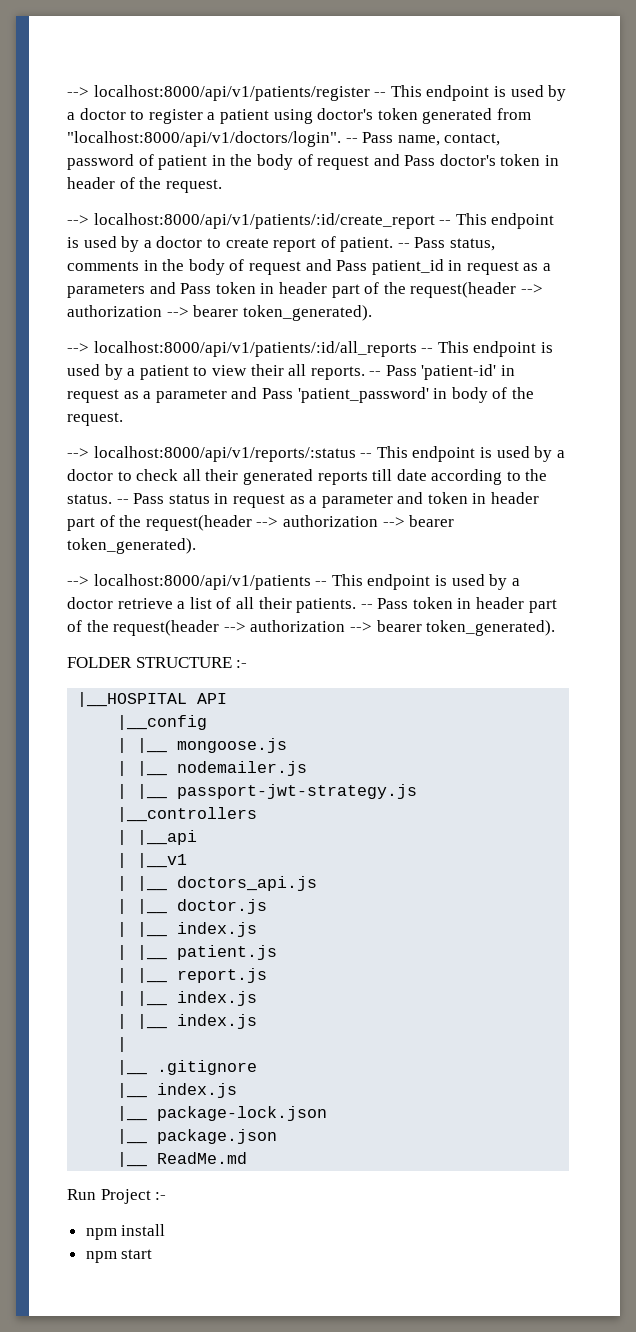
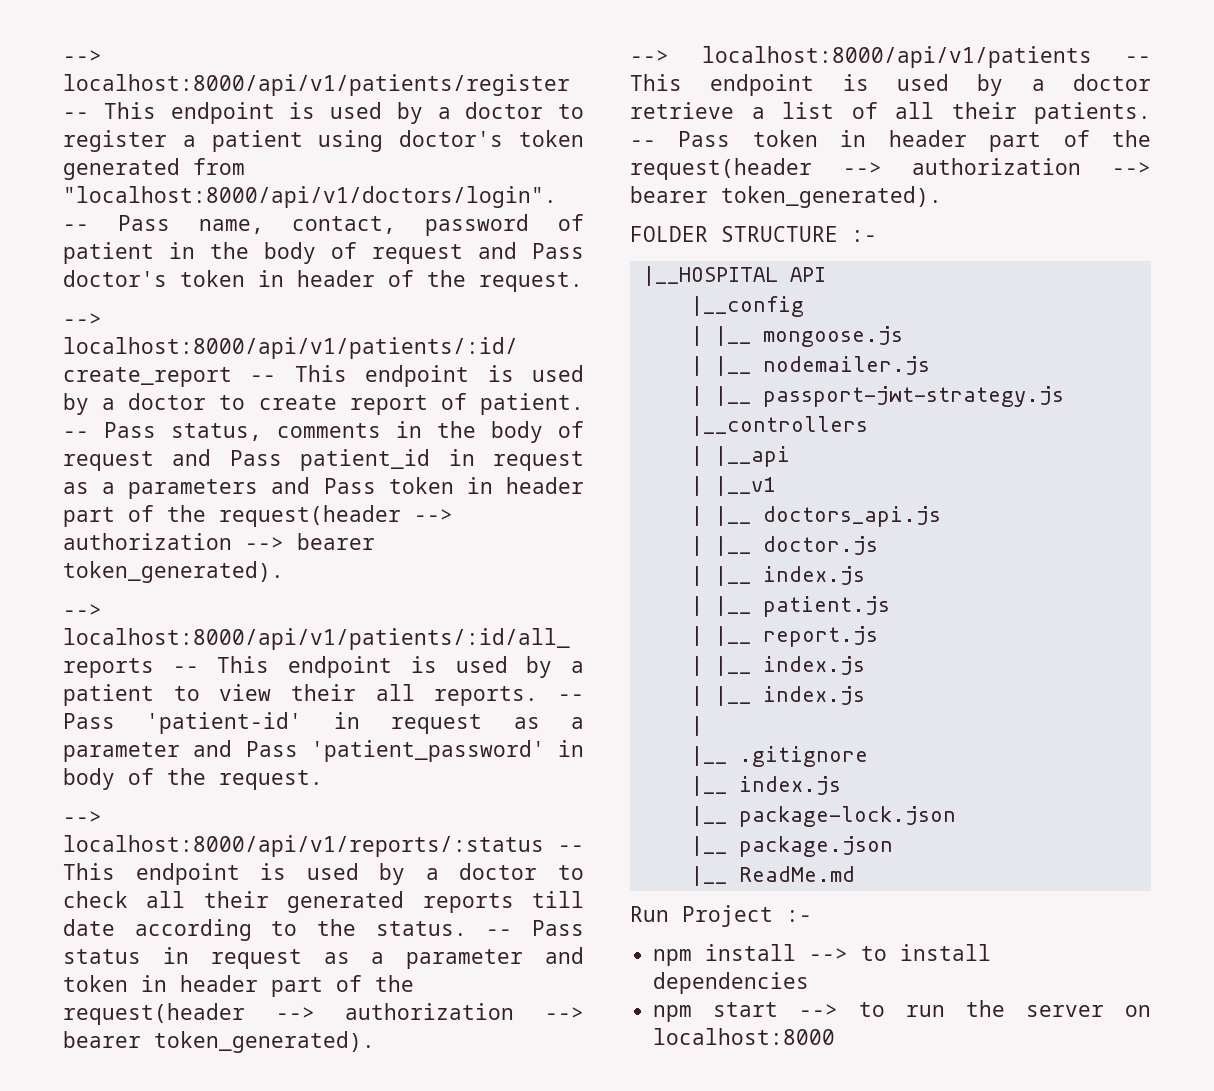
[85,1249,153,1263] // npm start -> [809,944,992,961] [653,972,810,994] [653,1000,1151,1022] [653,1028,836,1045] --> to install dependencies // npm start --> to run the server on localhost:8000

